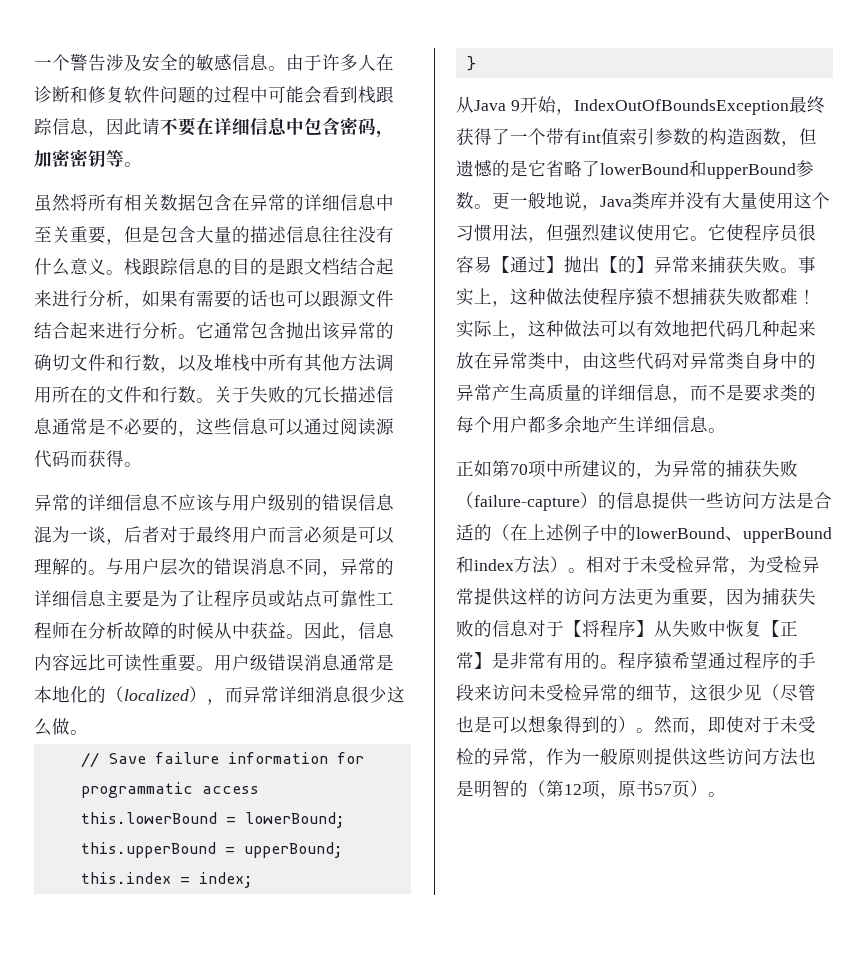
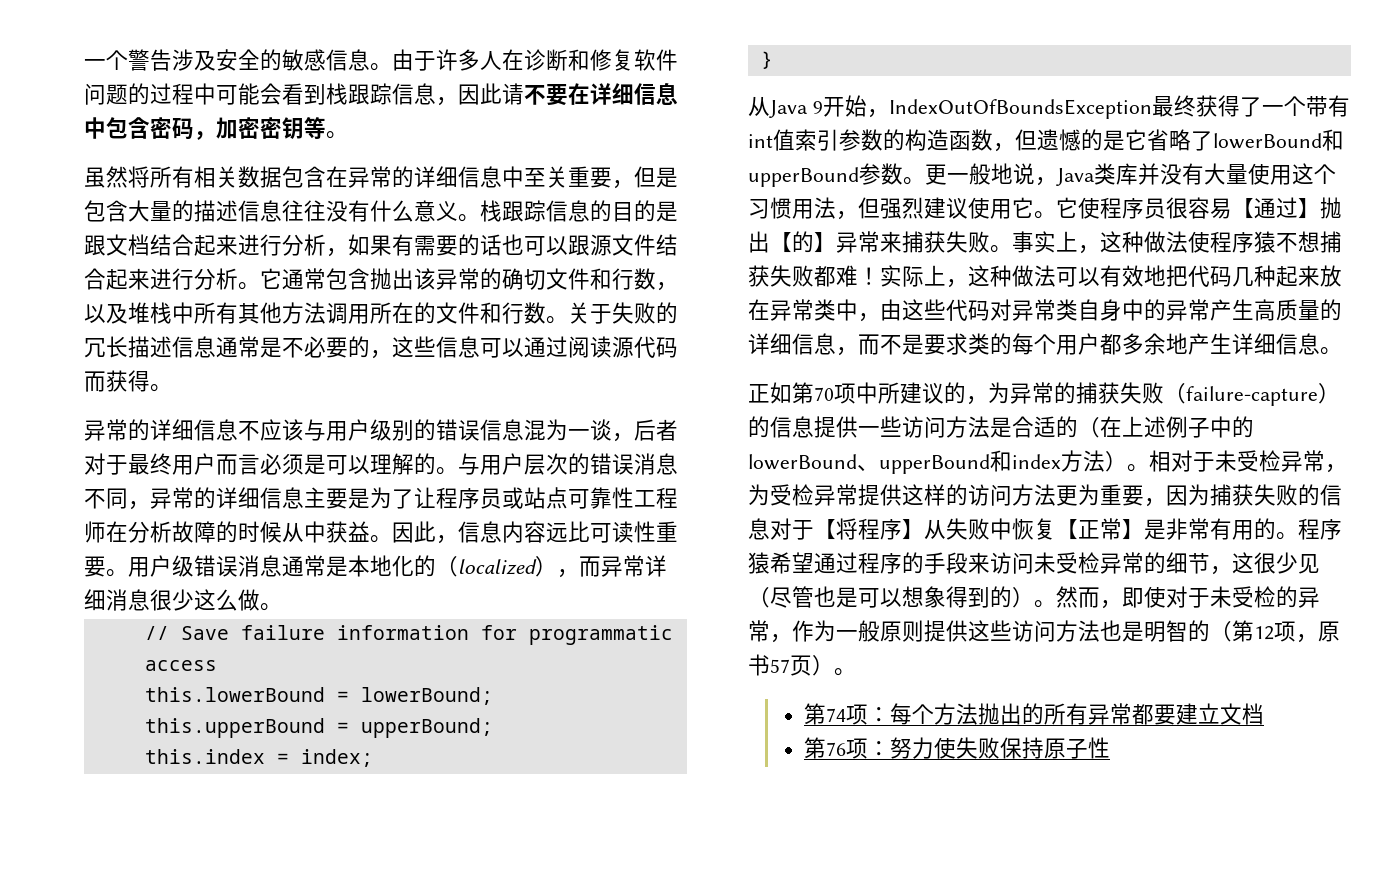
(726, 794) none -> [803,703,1264,725] [803,737,1110,759] // 第74项：每个方法抛出的所有异常都要建立文档 // 第76项：努力使失败保持原子性

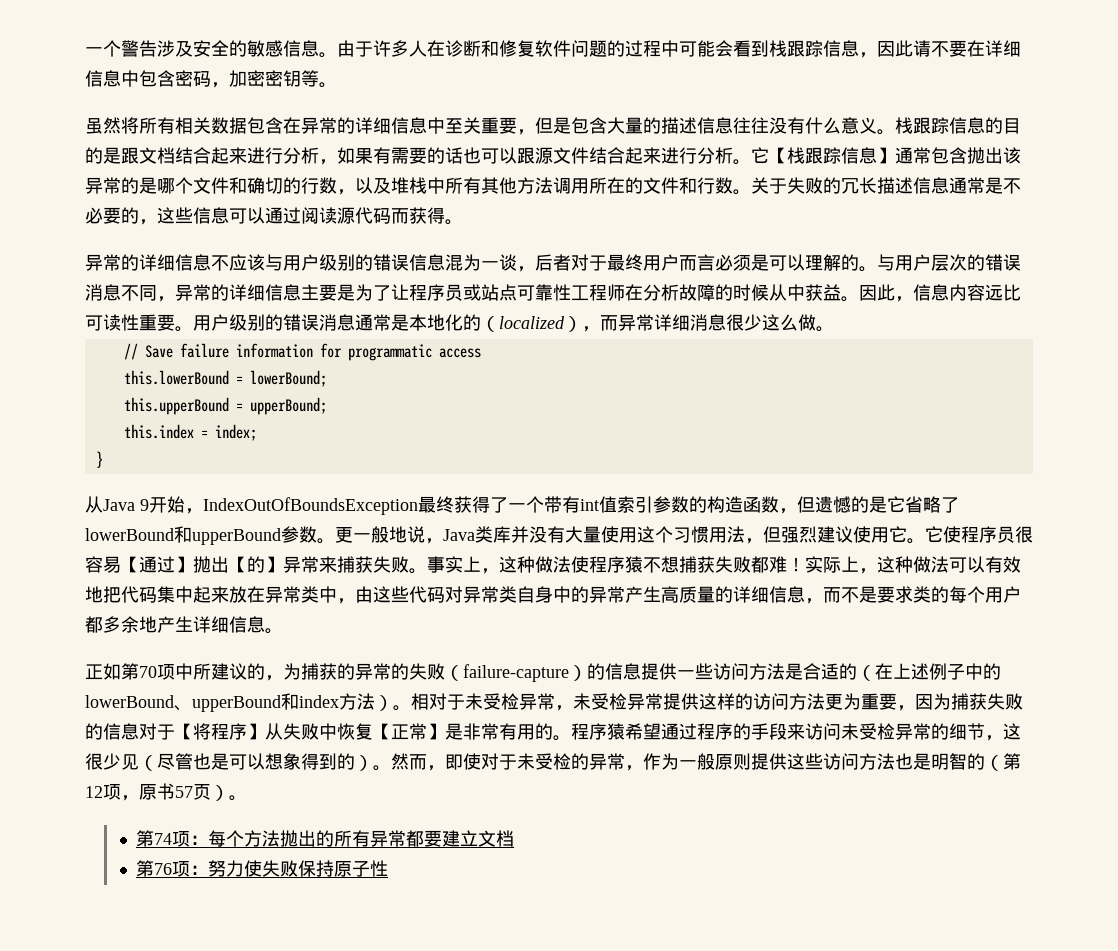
(282, 278) none -> [769,147,895,164] 【栈跟踪信息】
[502,268,612,290] 确切文件和 -> [139,177,301,194] 是哪个文件和确切的
(194, 566) none -> [247,314,283,331] 别的
[1232,265,1276,287] 几种 -> [157,586,193,603] 集中
[1010,382,1120,404] 异常的捕获 -> [301,663,409,680] 捕获的异常的
[748,484,770,506] 为 -> [573,693,591,710] 未

